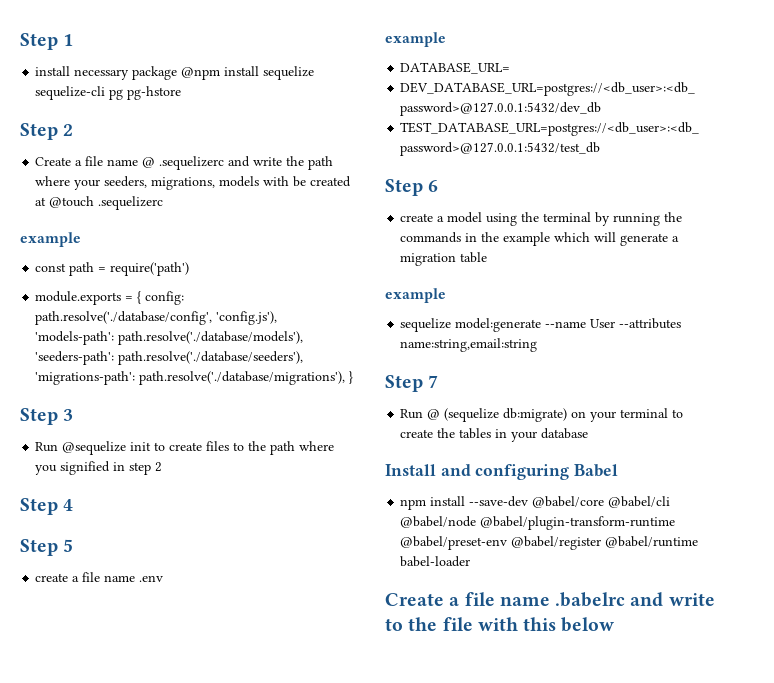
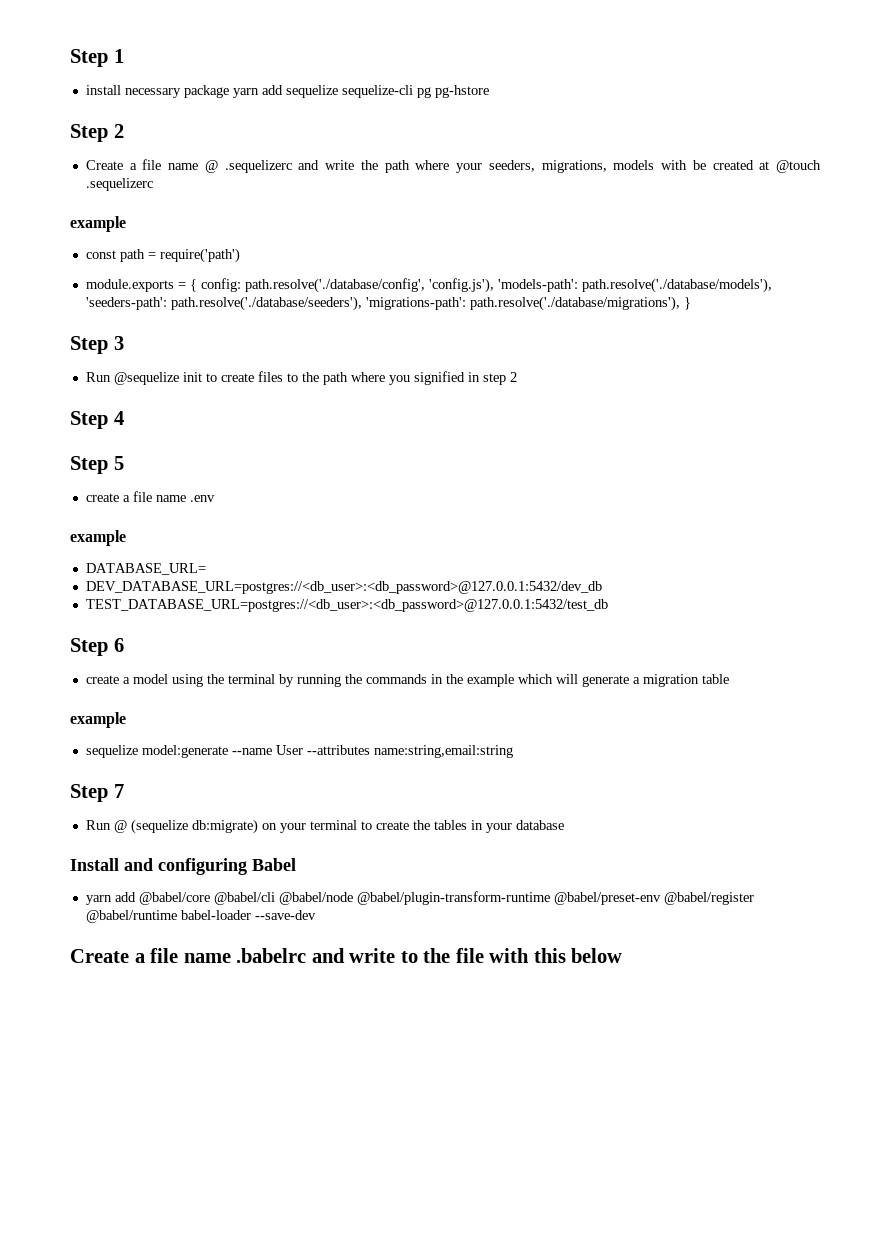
[181,66,260,80] @npm install -> [232,85,283,98] yarn add
[400,496,529,510] npm install --save-dev -> [85,892,136,905] yarn add
(471, 561) none -> [254,910,316,920] --save-dev

